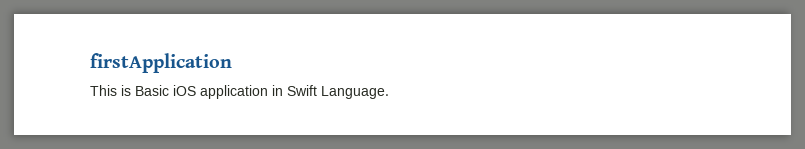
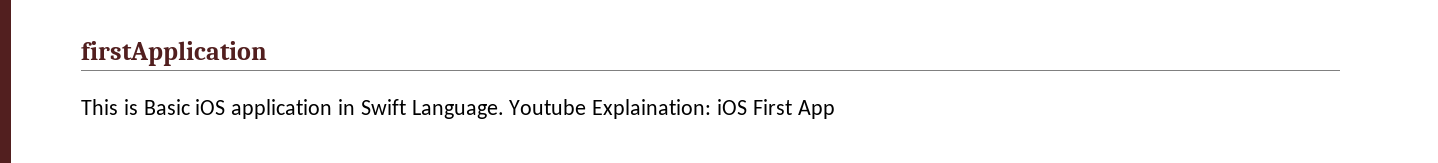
(389, 92) none -> [509,99,835,119] Youtube Explaination: iOS First App

